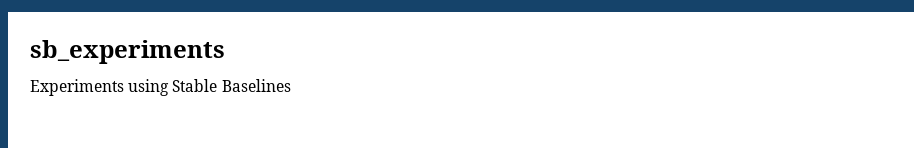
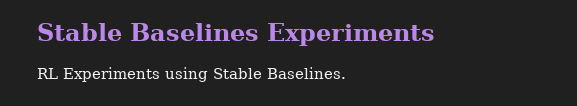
[30,40,225,64] sb_experiments // -> [37,23,435,46] [37,68,58,79] Stable Baselines Experiments // RL
[221,79,291,92] Baselines -> [267,67,346,79] Baselines.

